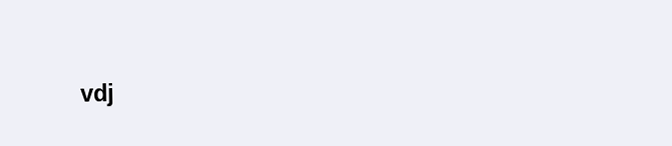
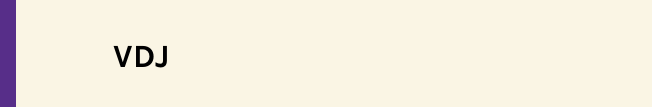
[80,83,115,107] vdj -> [113,45,169,68] VDJ

